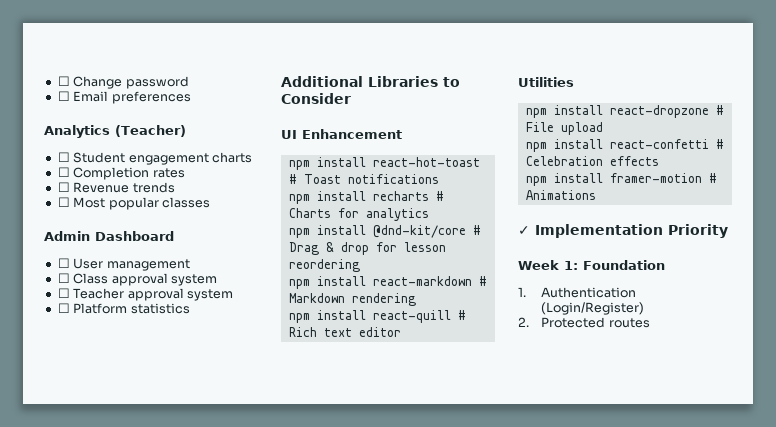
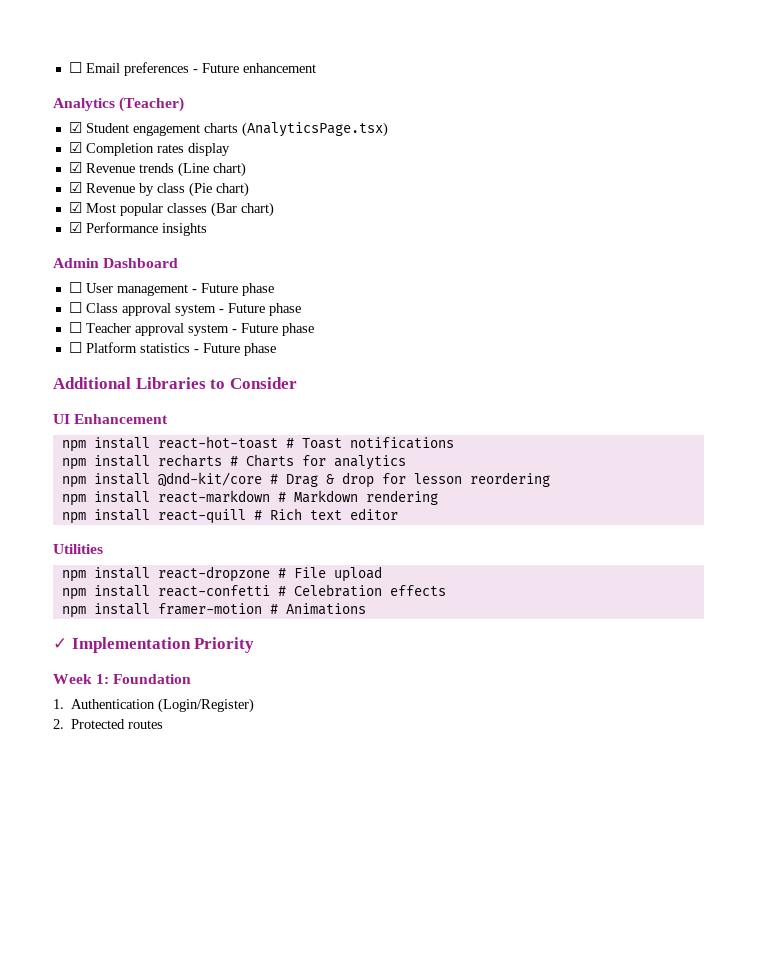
[57,76,189,89] [57,91,70,101] ☐ Change password // ☐ -> [68,62,82,73] ☐
(191, 97) none -> [192,63,316,73] - Future enhancement
[57,152,70,162] ☐ -> [68,122,82,133] ☑
[57,167,70,177] // ☐ -> [241,122,388,137] [68,142,82,153] (AnalyticsPage.tsx) // ☑
[57,182,70,192] // ☐ -> [187,143,230,156] [68,162,82,173] display // ☑
[57,197,210,210] // ☐ Most popular classes -> [177,162,246,177] [68,182,249,197] [68,202,274,217] [68,222,207,236] (Line chart) // ☑ Revenue by class (Pie chart) // ☑ Most popular classes (Bar chart) // ☑ Performance insights
(190, 265) none -> [191,283,274,296] - Future phase
(217, 280) none -> [218,303,301,316] - Future phase
(233, 295) none -> [231,323,314,336] - Future phase
(190, 308) none -> [193,343,276,356] - Future phase

